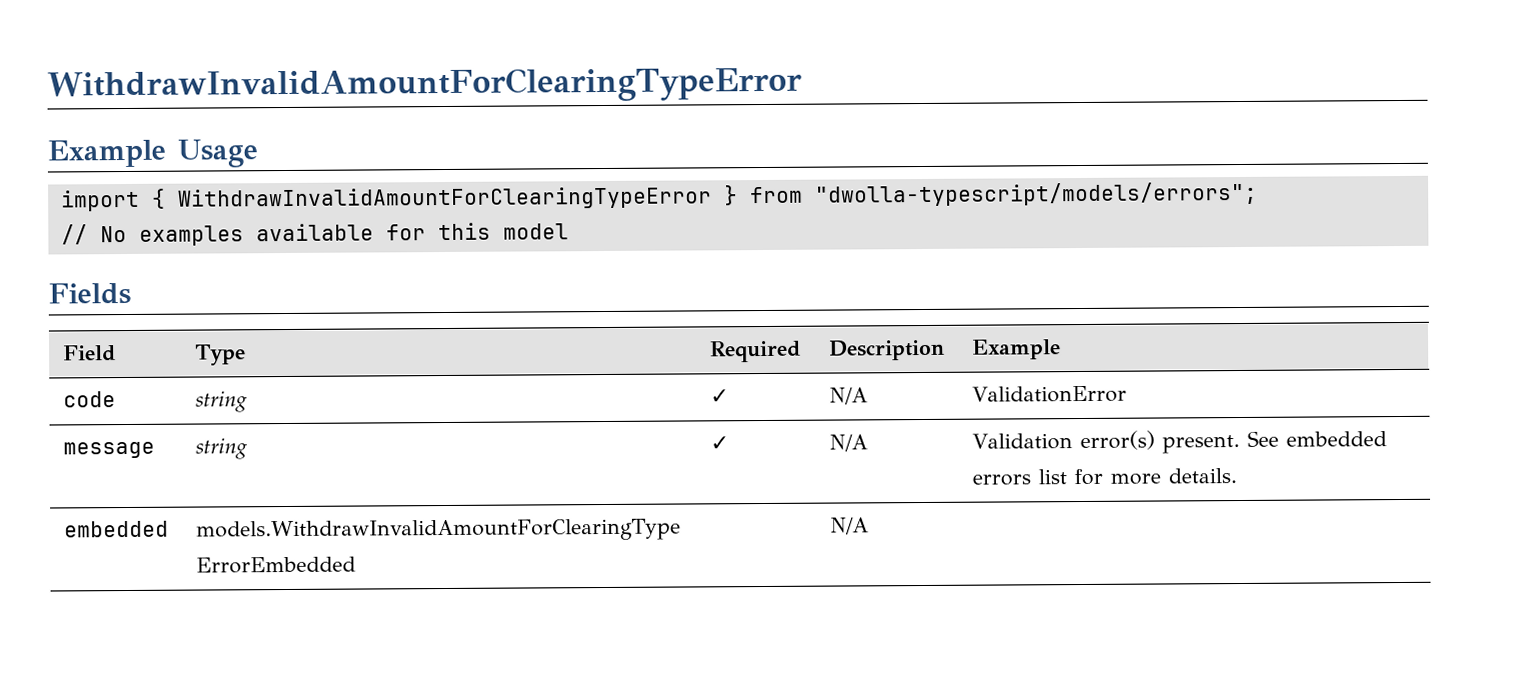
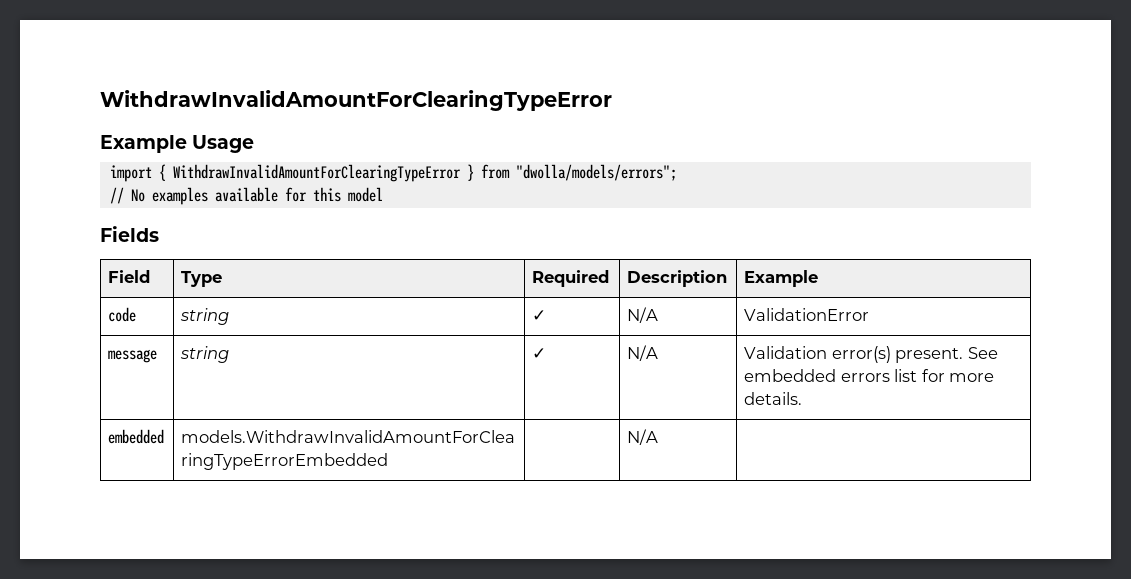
[814,181,1258,207] "dwolla-typescript/models/errors"; -> [515,164,677,181] "dwolla/models/errors";

